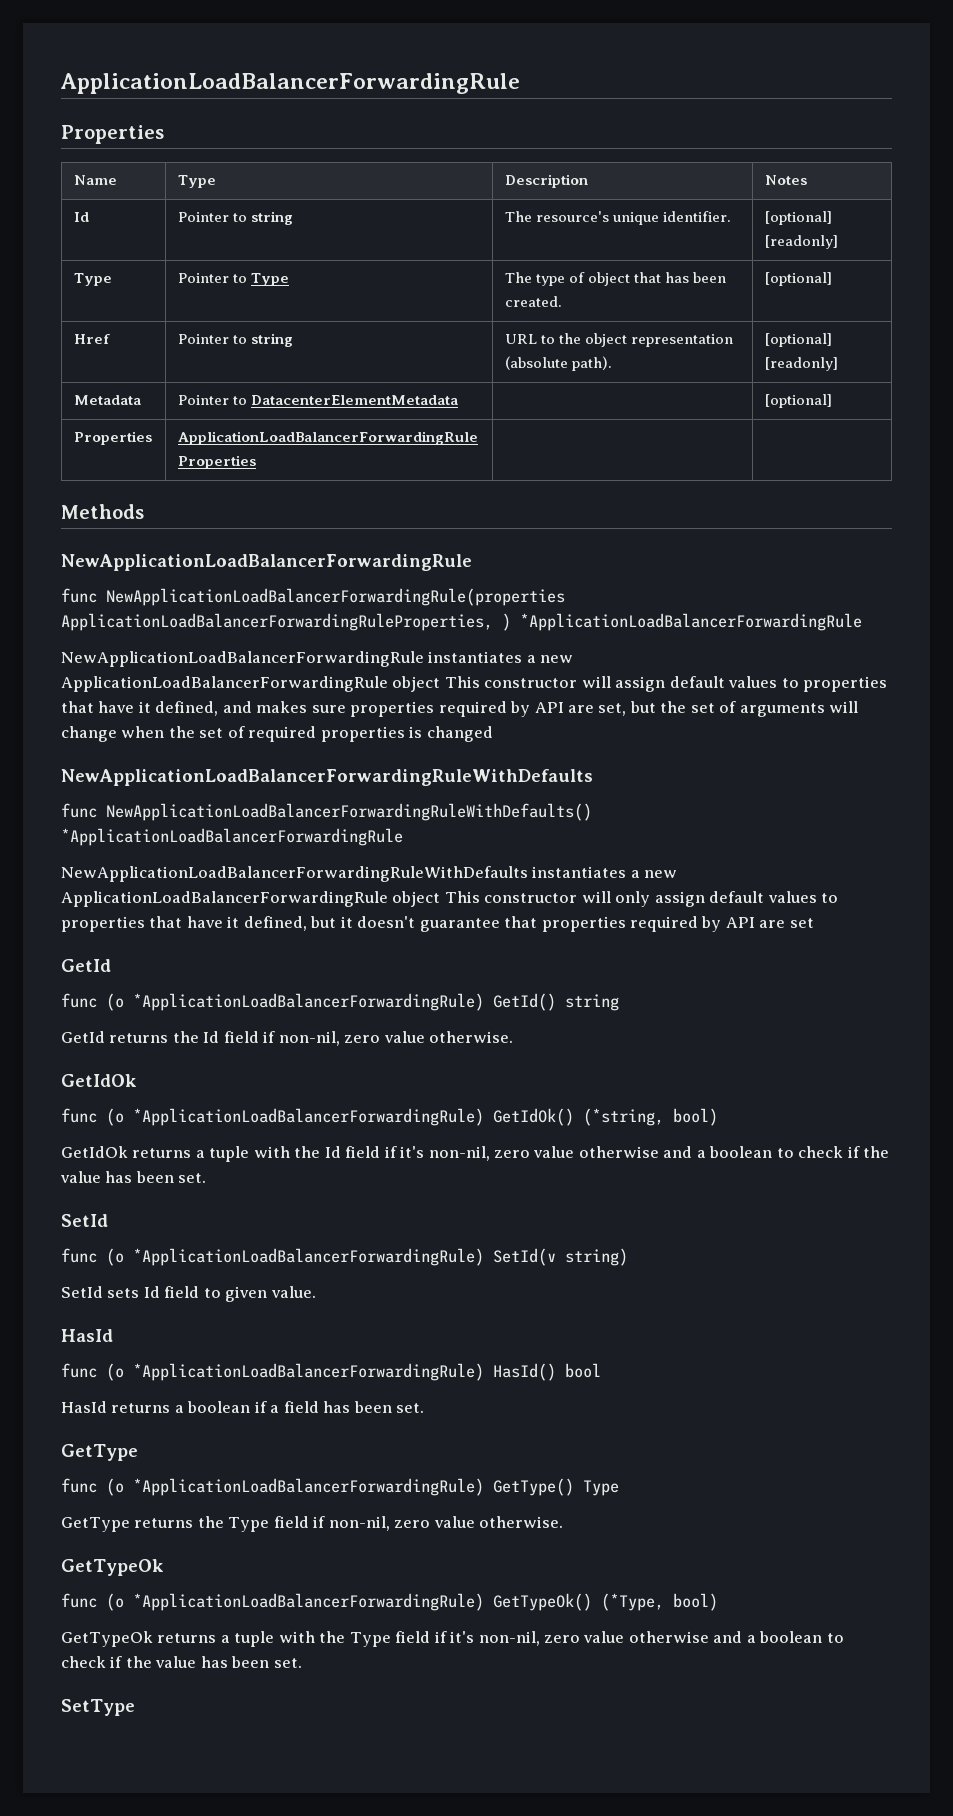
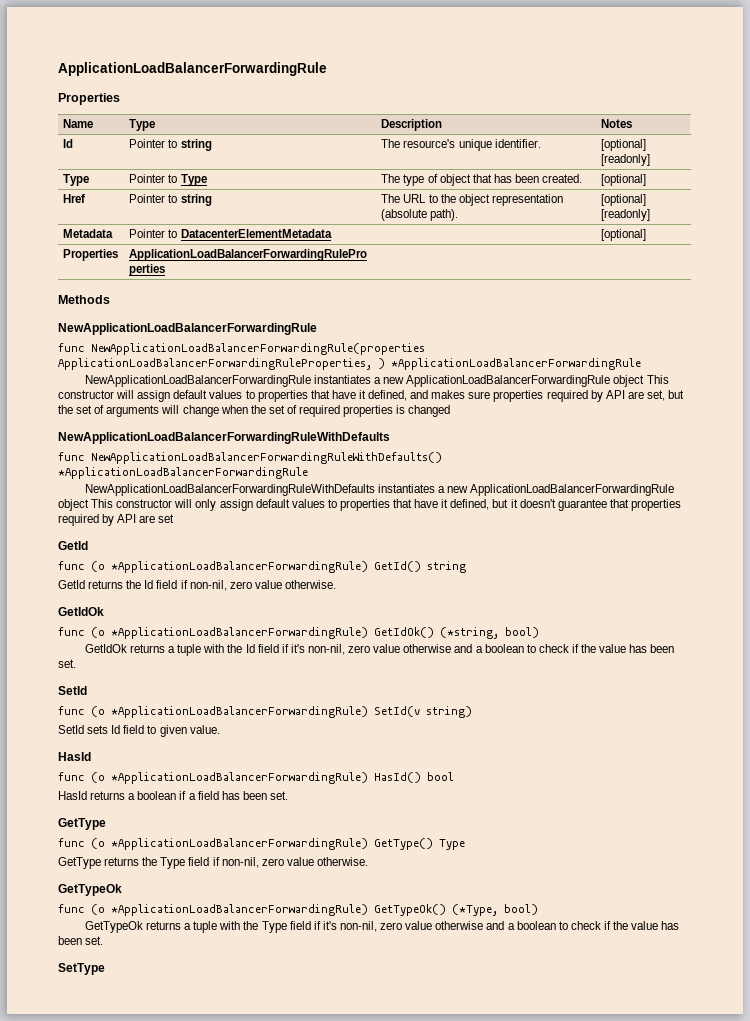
(293, 340) none -> [381,194,401,203] The

